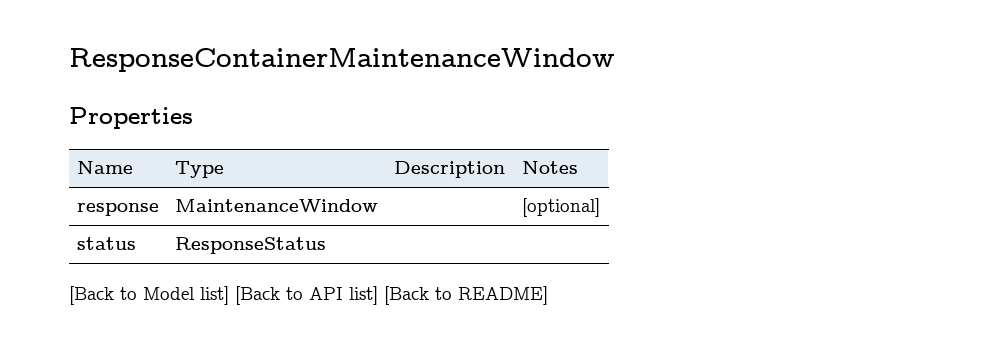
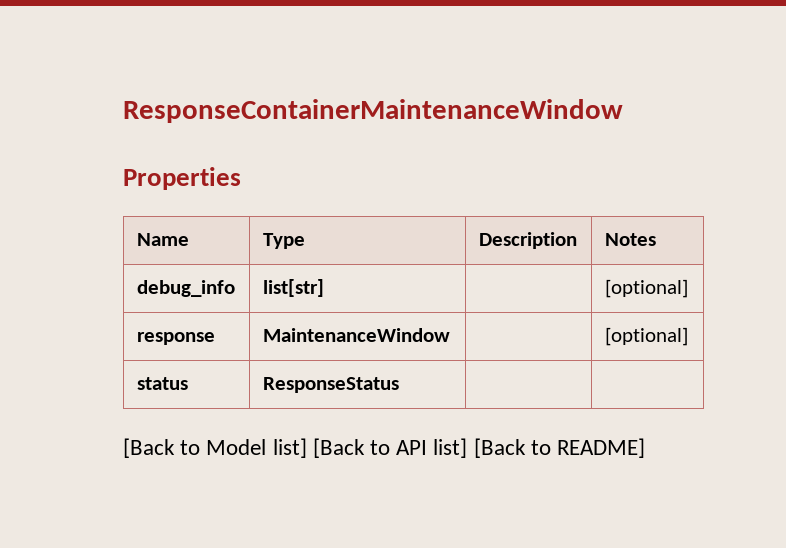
(578, 167) none -> [136,280,235,297] [262,279,324,297] [604,279,688,298] // debug_info | list[str] | | [optional]

